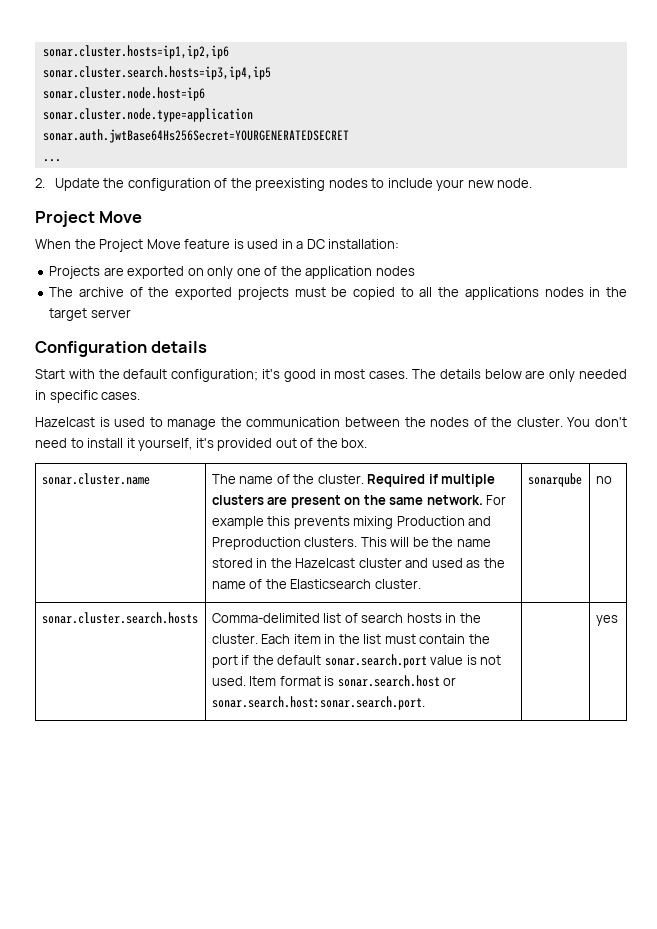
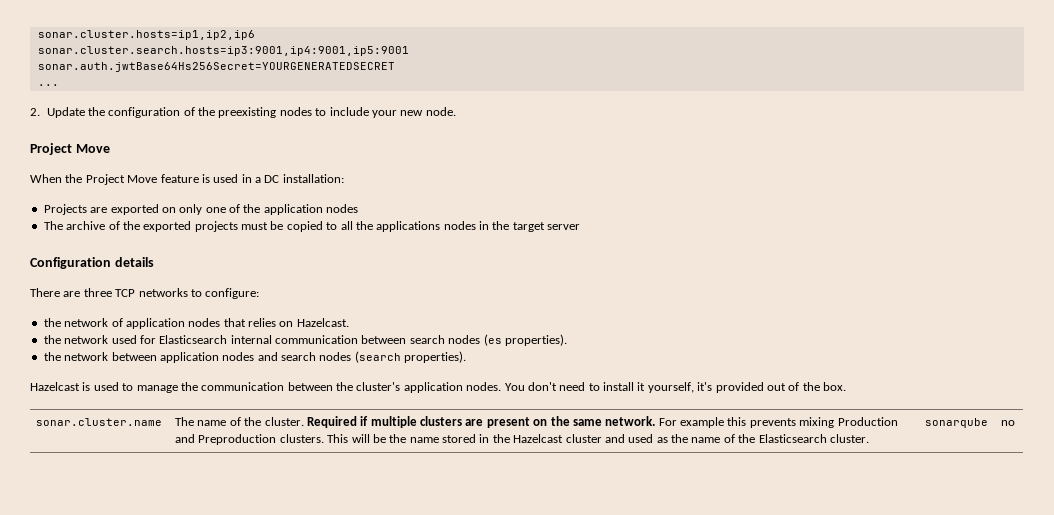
[42,66,271,80] [42,87,205,101] [42,108,253,122] sonar.cluster.search.hosts=ip3,ip4,ip5 // sonar.cluster.node.host=ip6 // sonar.cluster.node.type=application -> [37,46,409,56] sonar.cluster.search.hosts=ip3:9001,ip4:9001,ip5:9001
[35,369,628,382] [35,390,141,403] Start with the default configuration; it's good in most cases. The details below are only needed in specific cases. -> [30,288,260,299] [43,318,349,329] [43,334,567,346] [43,351,467,363] There are three TCP networks to configure: // the network of application nodes that relies on Hazelcast. // the network used for Elasticsearch internal communication between search nodes (es properties). // the network between application nodes and search nodes (search properties).
[430,417,563,427] nodes of the cluster. -> [356,382,502,393] cluster's application nodes.
[41,612,198,624] [211,613,481,623] [211,634,490,644] [211,654,502,668] [211,675,457,687] [211,696,425,710] [595,615,618,626] // sonar.cluster.search.hosts | Comma-delimited list of search hosts in the cluster. Each item in the list must contain the port if the default sonar.search.port value is not used. Item format is sonar.search.host or sonar.search.host:sonar.search.port. | | yes -> (1016, 423) none

